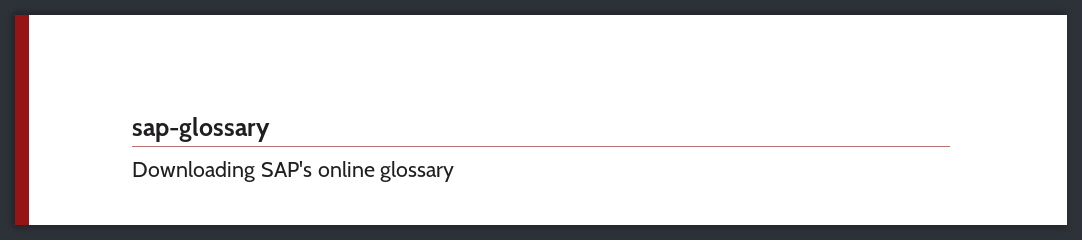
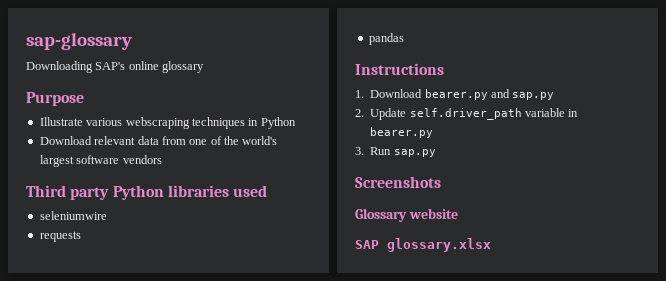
(455, 171) none -> [26,92,84,106] [39,117,296,129] [39,136,278,145] [39,155,162,167] [26,185,268,200] [39,211,107,220] [39,231,81,242] [368,33,404,45] [355,63,444,75] [355,89,555,100] [355,108,579,120] [370,127,434,138] [355,147,436,157] [355,176,441,188] [355,208,458,222] [355,238,491,252] // Purpose // Illustrate various webscraping techniques in Python // Download relevant data from one of the world's largest software vendors // Third party Python libraries used // seleniumwire // requests // pandas // Instructions // 1. Download bearer.py and sap.py // 2. Update self.driver_path variable in bearer.py // 3. Run sap.py // Screenshots // Glossary website // SAP glossary.xlsx

